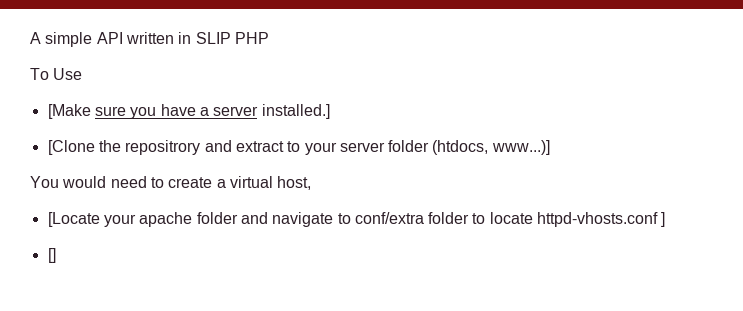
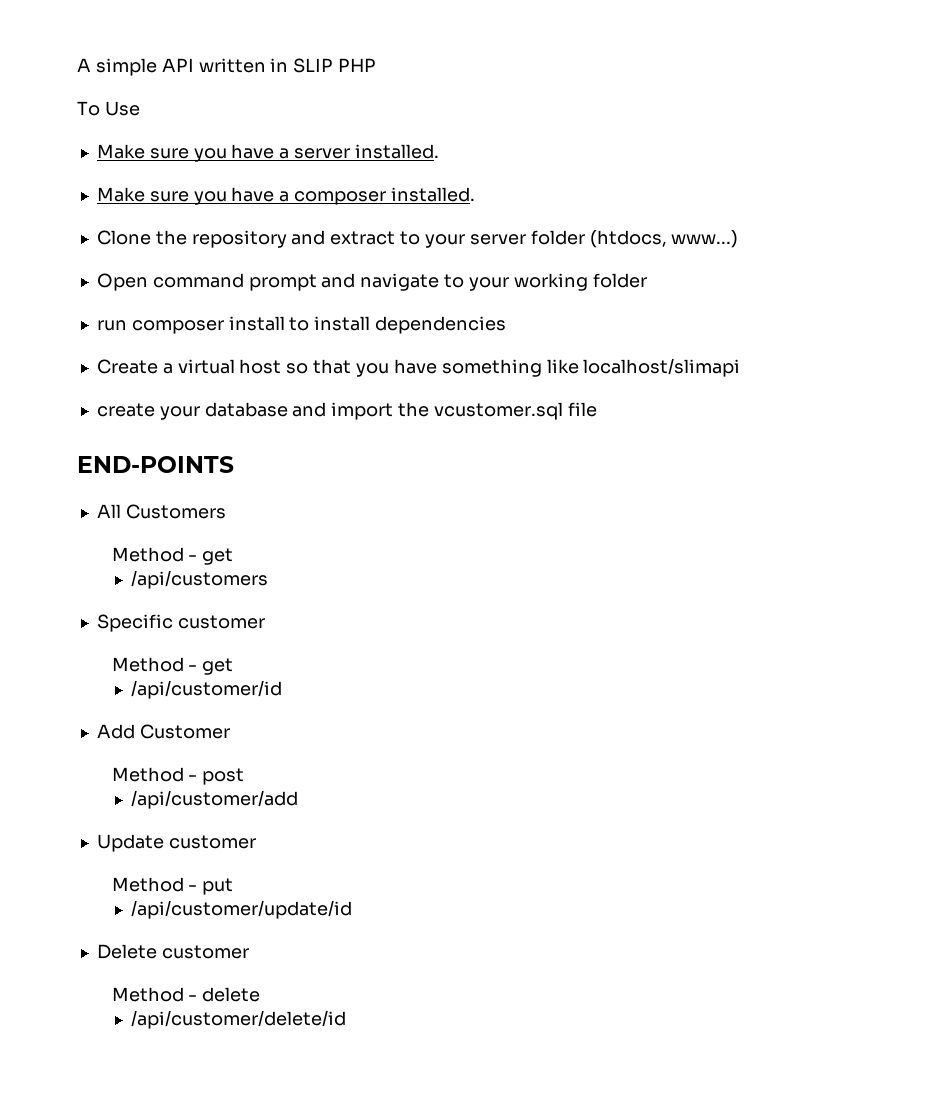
[47,104,91,119] [Make -> [96,144,145,159] Make
[261,104,330,119] [47,140,201,155] installed.] // [Clone the repositrory -> [354,144,439,159] [96,187,475,205] [96,230,287,248] installed. // Make sure you have a composer installed. // Clone the repository
[491,140,550,155] [30,176,312,190] [47,212,238,227] www...)] // You would need to create a virtual host, // [Locate your apache folder -> [671,230,739,248] [96,273,317,291] www...) // Open command prompt
[354,212,666,227] [47,248,56,263] conf/extra folder to locate httpd-vhosts.conf ] // [] -> [468,273,647,291] [96,316,507,334] [96,358,741,377] [96,402,597,420] [77,456,234,473] [96,504,226,519] [111,547,234,565] [131,570,269,589] [96,614,265,632] [111,657,234,675] [131,680,283,699] [96,724,230,739] [111,767,245,785] [131,790,299,809] [96,834,256,852] [111,877,234,895] [131,900,353,919] [96,944,249,959] [111,987,261,1002] [131,1010,347,1029] your working folder // run composer install to install dependencies // Create a virtual host so that you have something like localhost/slimapi // create your database and import the vcustomer.sql file // END-POINTS // All Customers // Method - get // /api/customers // Specific customer // Method - get // /api/customer/id // Add Customer // Method - post // /api/customer/add // Update customer // Method - put // /api/customer/update/id // Delete customer // Method - delete // /api/customer/delete/id

